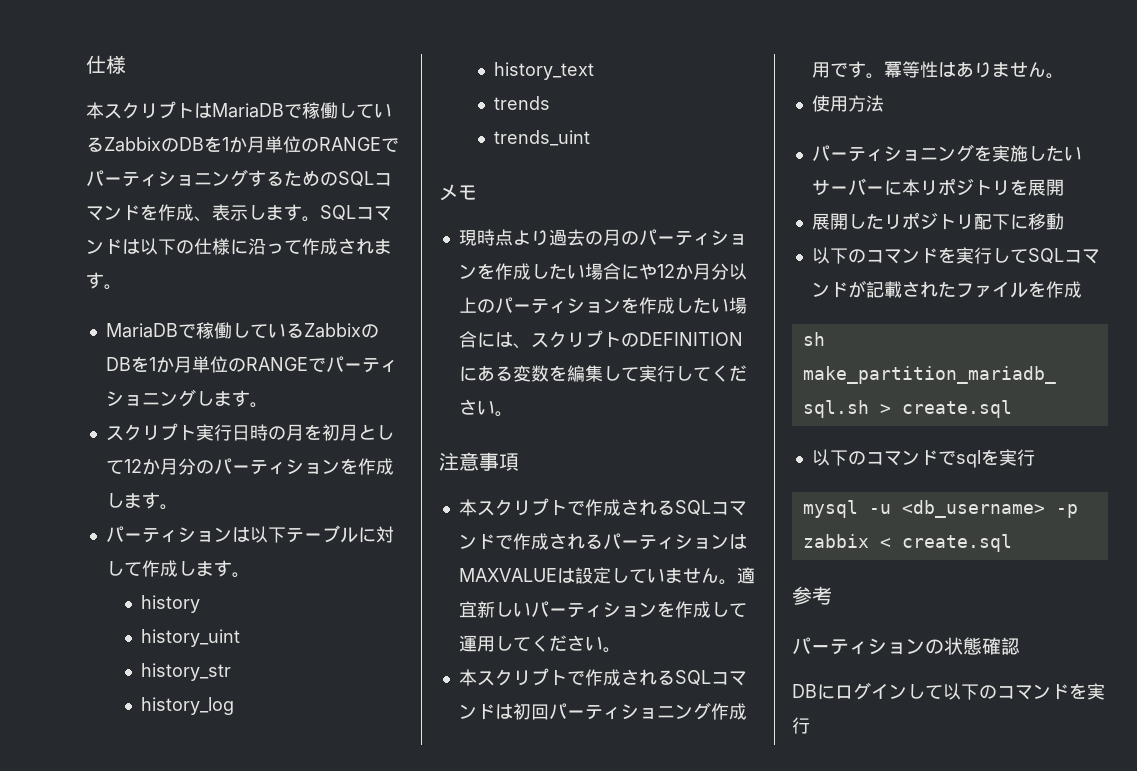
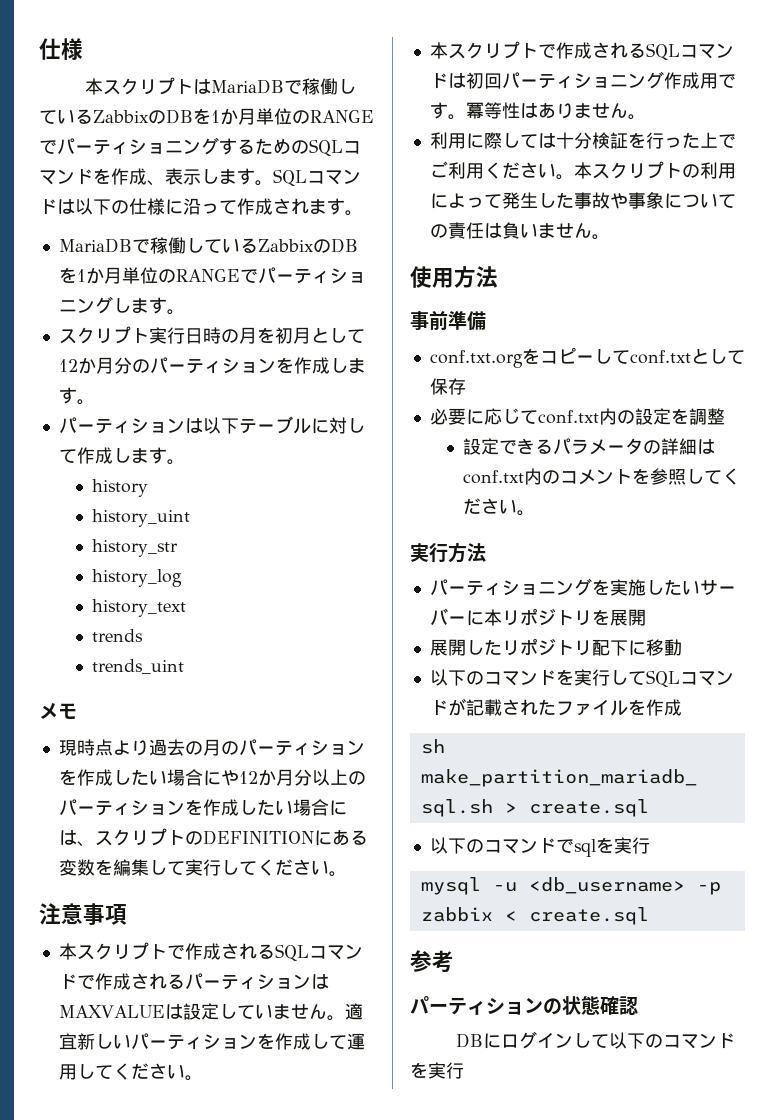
[811,95,848,112] 使用 -> [429,132,736,149] [429,161,736,180] [429,192,736,209] [429,222,610,240] [410,266,498,288] [410,311,486,331] [429,347,745,368] [429,378,466,395] [429,408,725,425] [463,438,716,455] [463,468,741,485] [463,498,536,516] [410,543,448,563] 利用に際しては十分検証を行った上でご利用ください。本スクリプトの利用によって発生した事故や事象についての責任は負いません。 // 使用方法 // 事前準備 // conf.txt.orgをコピーしてconf.txtとして保存 // 必要に応じてconf.txt内の設定を調整 // 設定できるパラメータの詳細はconf.txt内のコメントを参照してください。 // 実行

